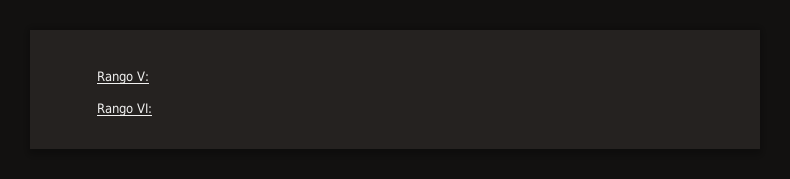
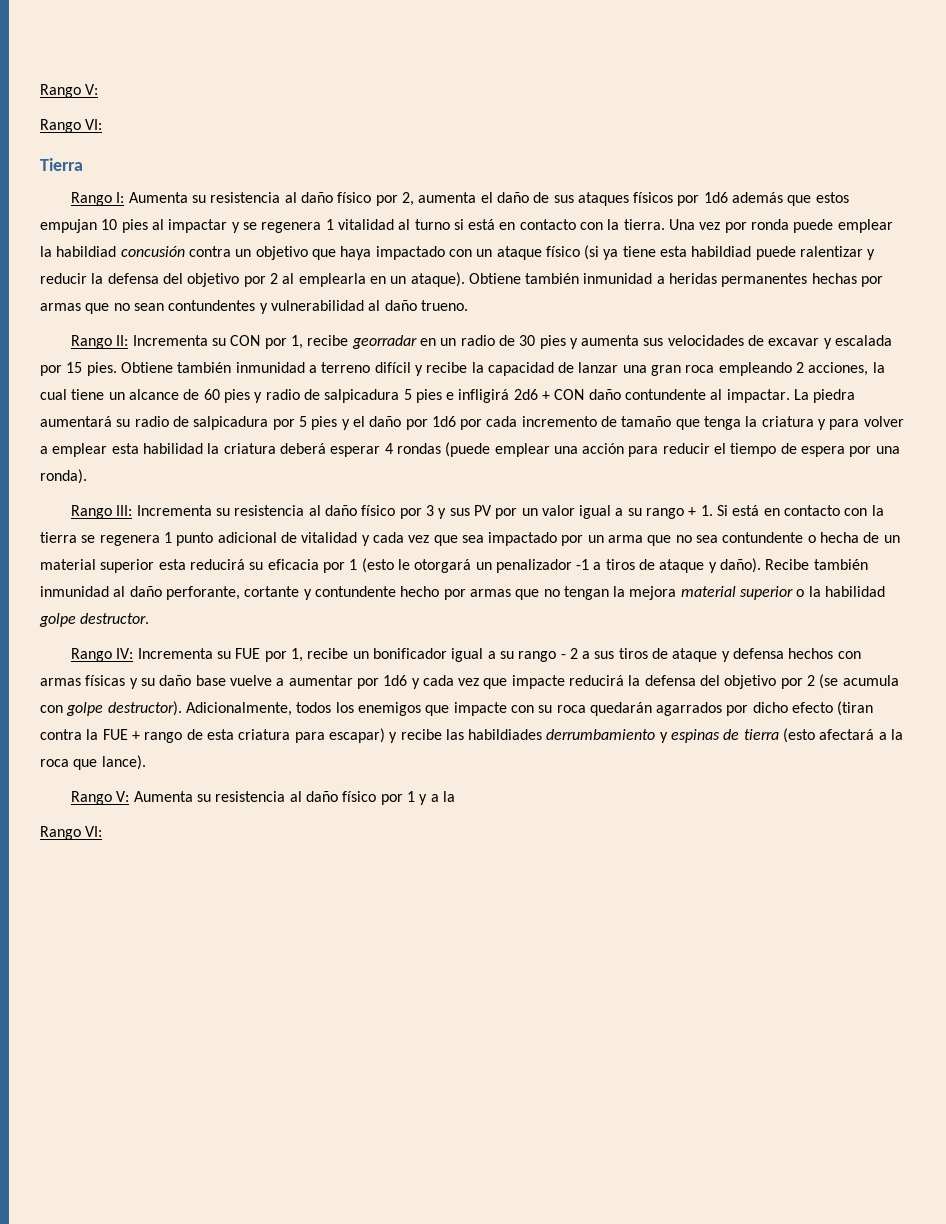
(152, 108) none -> [40,158,83,171] [71,192,849,206] [40,219,893,233] [40,245,876,260] [40,272,884,287] [40,300,468,314] [71,335,893,349] [40,362,885,376] [40,389,856,403] [40,416,904,430] [40,442,900,457] [40,469,87,484] [71,505,884,519] [40,532,900,546] [40,558,868,573] [40,586,886,600] [39,613,150,627] [71,648,861,662] [40,674,899,689] [40,701,874,716] [40,728,904,743] [40,755,146,770] [71,791,455,805] [40,826,103,840] // Tierra // Rango I: Aumenta su resistencia al daño físico por 2, aumenta el daño de sus ataques físicos por 1d6 además que estos empujan 10 pies al impactar y se regenera 1 vitalidad al turno si está en contacto con la tierra. Una vez por ronda puede emplear la habildiad concusión contra un objetivo que haya impactado con un ataque físico (si ya tiene esta habildiad puede ralentizar y reducir la defensa del objetivo por 2 al emplearla en un ataque). Obtiene también inmunidad a heridas permanentes hechas por armas que no sean contundentes y vulnerabilidad al daño trueno. // Rango II: Incrementa su CON por 1, recibe georradar en un radio de 30 pies y aumenta sus velocidades de excavar y escalada por 15 pies. Obtiene también inmunidad a terreno difícil y recibe la capacidad de lanzar una gran roca empleando 2 acciones, la cual tiene un alcance de 60 pies y radio de salpicadura 5 pies e infligirá 2d6 + CON daño contundente al impactar. La piedra aumentará su radio de salpicadura por 5 pies y el daño por 1d6 por cada incremento de tamaño que tenga la criatura y para volver a emplear esta habilidad la criatura deberá esperar 4 rondas (puede emplear una acción para reducir el tiempo de espera por una ronda). // Rango III: Incrementa su resistencia al daño físico por 3 y sus PV por un valor igual a su rango + 1. Si está en contacto con la tierra se regenera 1 punto adicional de vitalidad y cada vez que sea impactado por un arma que no sea contundente o hecha de un material superior esta reducirá su eficacia por 1 (esto le otorgará un penalizador -1 a tiros de ataque y daño). Recibe también inmunidad al daño perforante, cortante y contundente hecho por armas que no tengan la mejora material superior o la habilidad golpe destructor. // Rango IV: Incrementa su FUE por 1, recibe un bonificador igual a su rango - 2 a sus tiros de ataque y defensa hechos con armas físicas y su daño base vuelve a aumentar por 1d6 y cada vez que impacte reducirá la defensa del objetivo por 2 (se acumula con golpe destructor). Adicionalmente, todos los enemigos que impacte con su roca quedarán agarrados por dicho efecto (tiran contra la FUE + rango de esta criatura para escapar) y recibe las habildiades derrumbamiento y espinas de tierra (esto afectará a la roca que lance). // Rango V: Aumenta su resistencia al daño físico por 1 y a la // Rango VI:

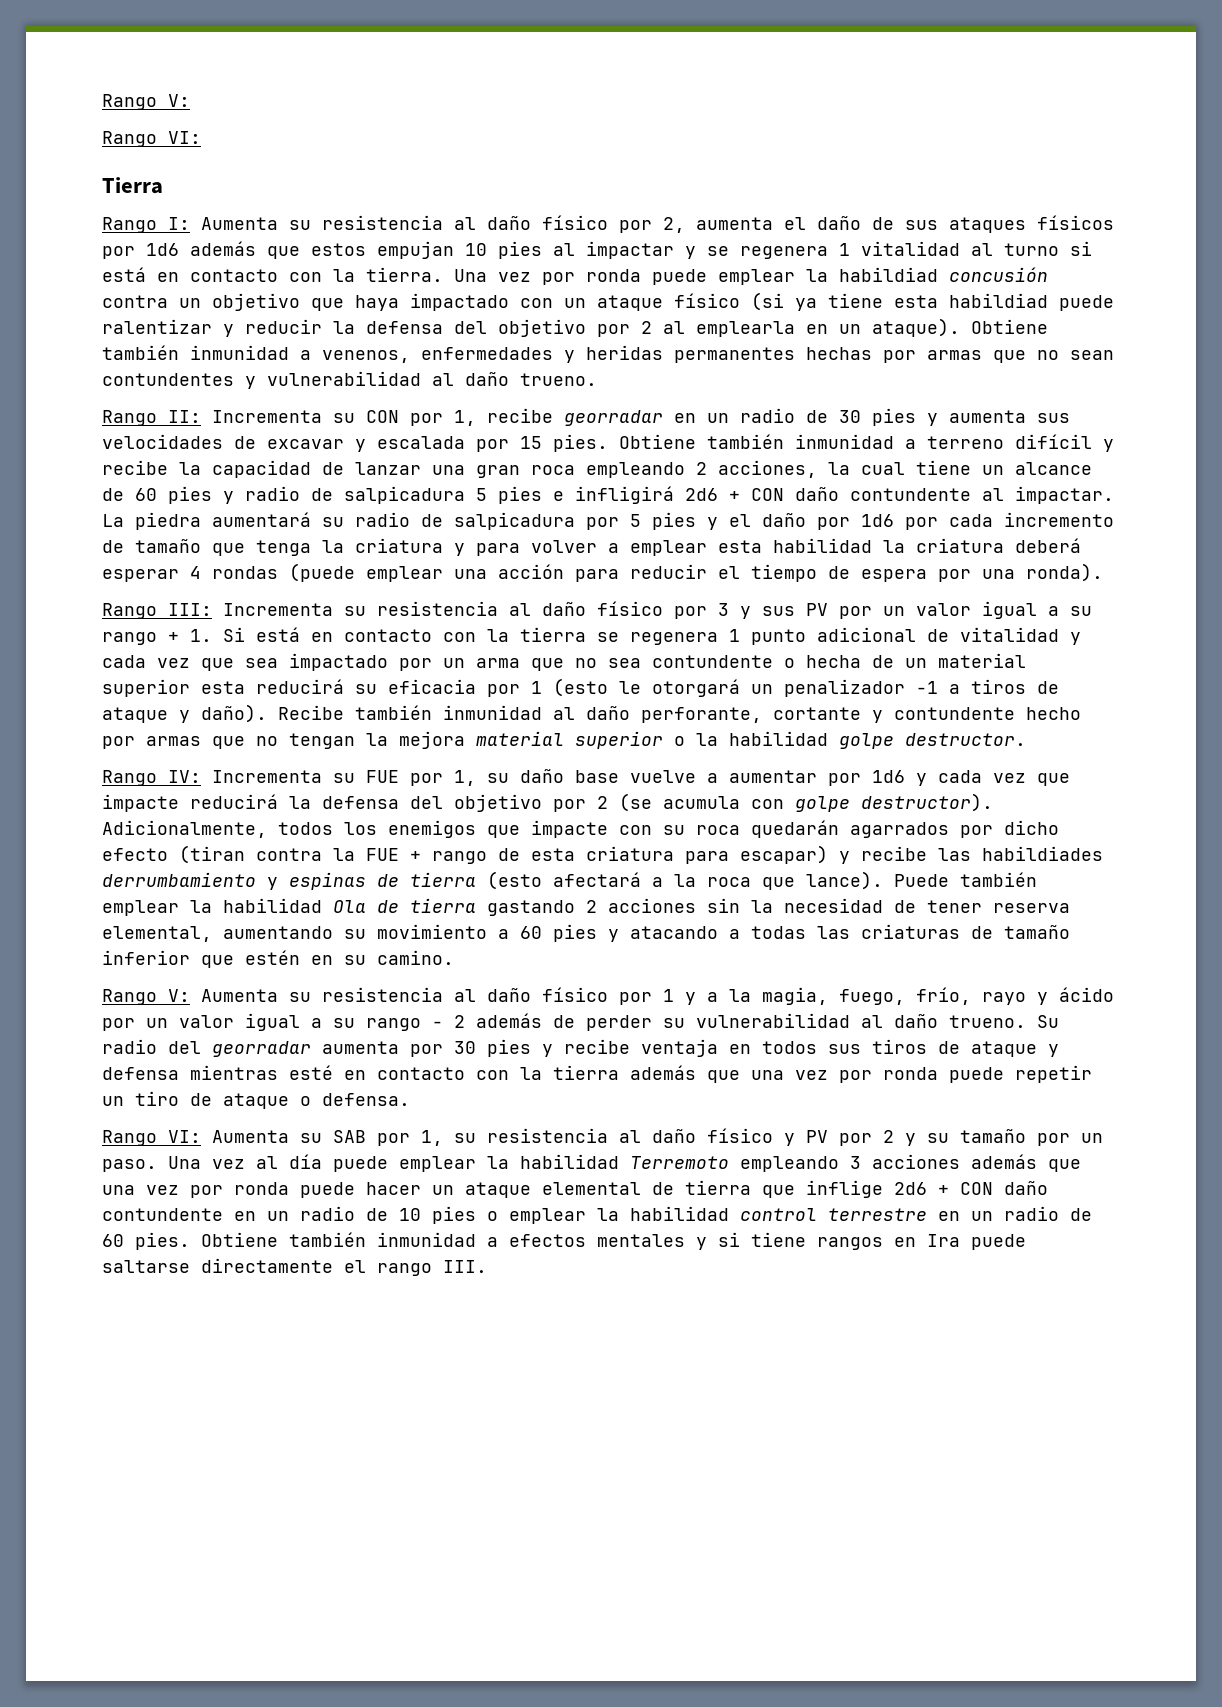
(665, 280) none -> [322,347,575,363] venenos, enfermedades y
[307,648,861,662] [40,675,138,689] recibe un bonificador igual a su rango - 2 a sus tiros de ataque y defensa hechos con armas físicas y -> (476, 778) none
(146, 762) none -> [894,872,1037,887] [102,898,1070,916] [102,924,1070,942] [102,950,454,968] Puede también emplear la habilidad Ola de tierra gastando 2 acciones sin la necesidad de tener reserva elemental, aumentando su movimiento a 60 pies y atacando a todas las criaturas de tamaño inferior que estén en su camino.
[40,826,103,840] // Rango VI: -> [762,987,1114,1005] [102,1013,1059,1031] [102,1039,1059,1057] [102,1065,1092,1083] [102,1091,410,1109] [102,1128,1103,1146] [102,1154,1081,1172] [102,1180,1048,1198] [102,1206,1092,1224] [102,1232,1026,1250] [102,1258,487,1276] magia, fuego, frío, rayo y ácido por un valor igual a su rango - 2 además de perder su vulnerabilidad al daño trueno. Su radio del georradar aumenta por 30 pies y recibe ventaja en todos sus tiros de ataque y defensa mientras esté en contacto con la tierra además que una vez por ronda puede repetir un tiro de ataque o defensa. // Rango VI: Aumenta su SAB por 1, su resistencia al daño físico y PV por 2 y su tamaño por un paso. Una vez al día puede emplear la habilidad Terremoto empleando 3 acciones además que una vez por ronda puede hacer un ataque elemental de tierra que inflige 2d6 + CON daño contundente en un radio de 10 pies o emplear la habilidad control terrestre en un radio de 60 pies. Obtiene también inmunidad a efectos mentales y si tiene rangos en Ira puede saltarse directamente el rango III.

